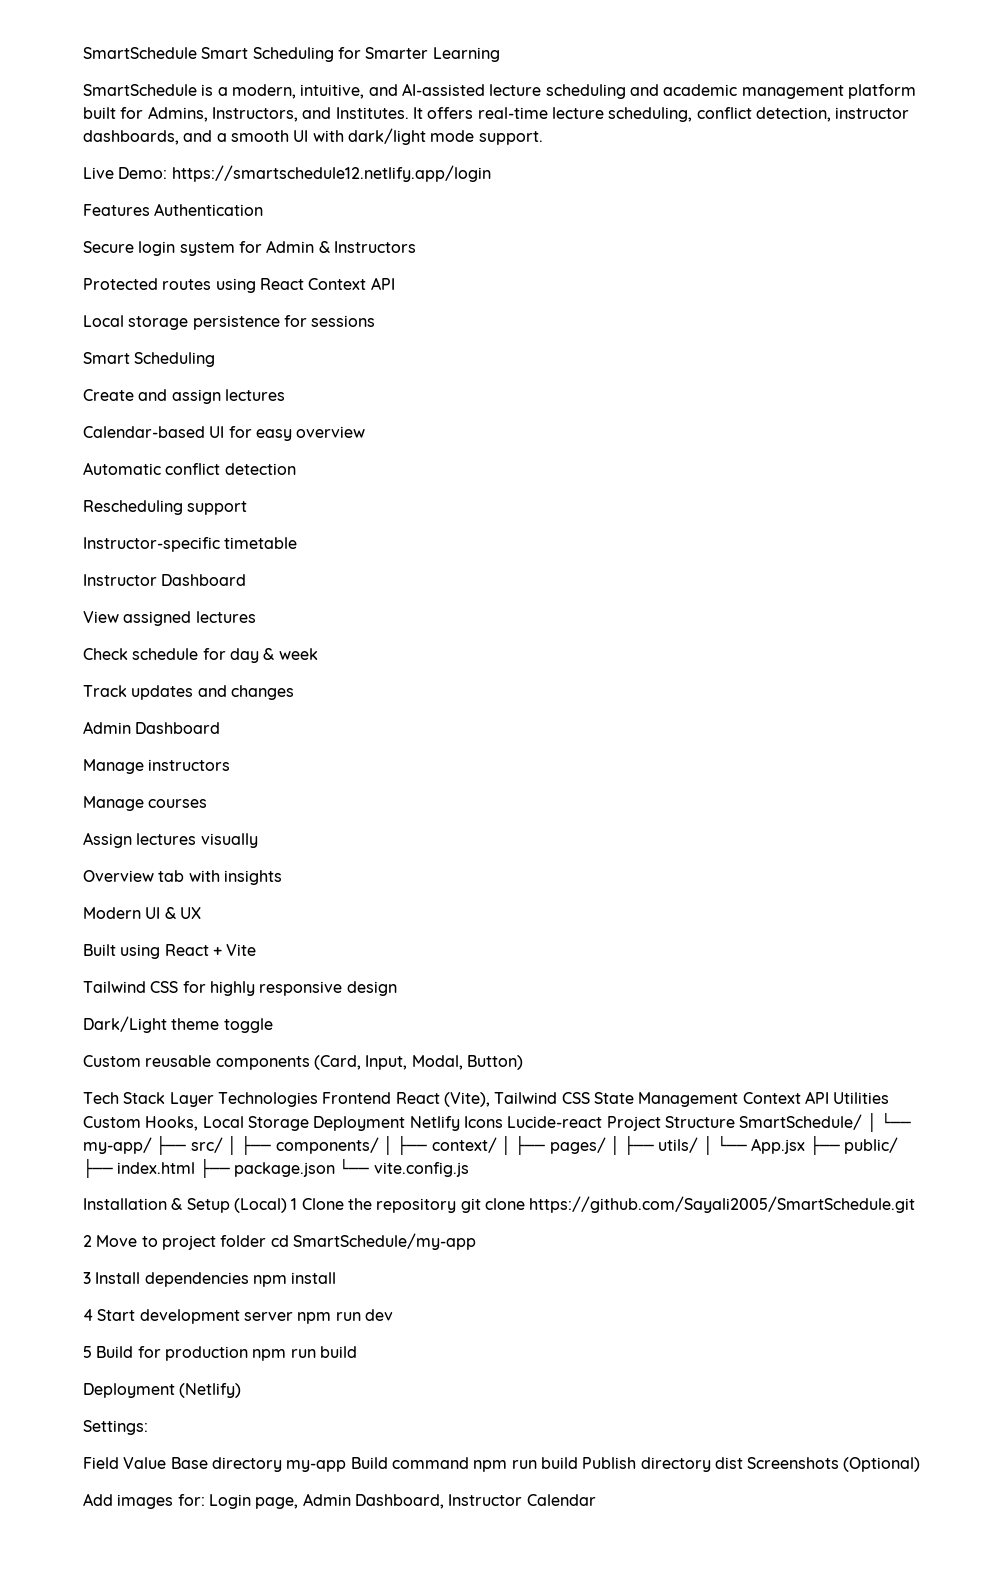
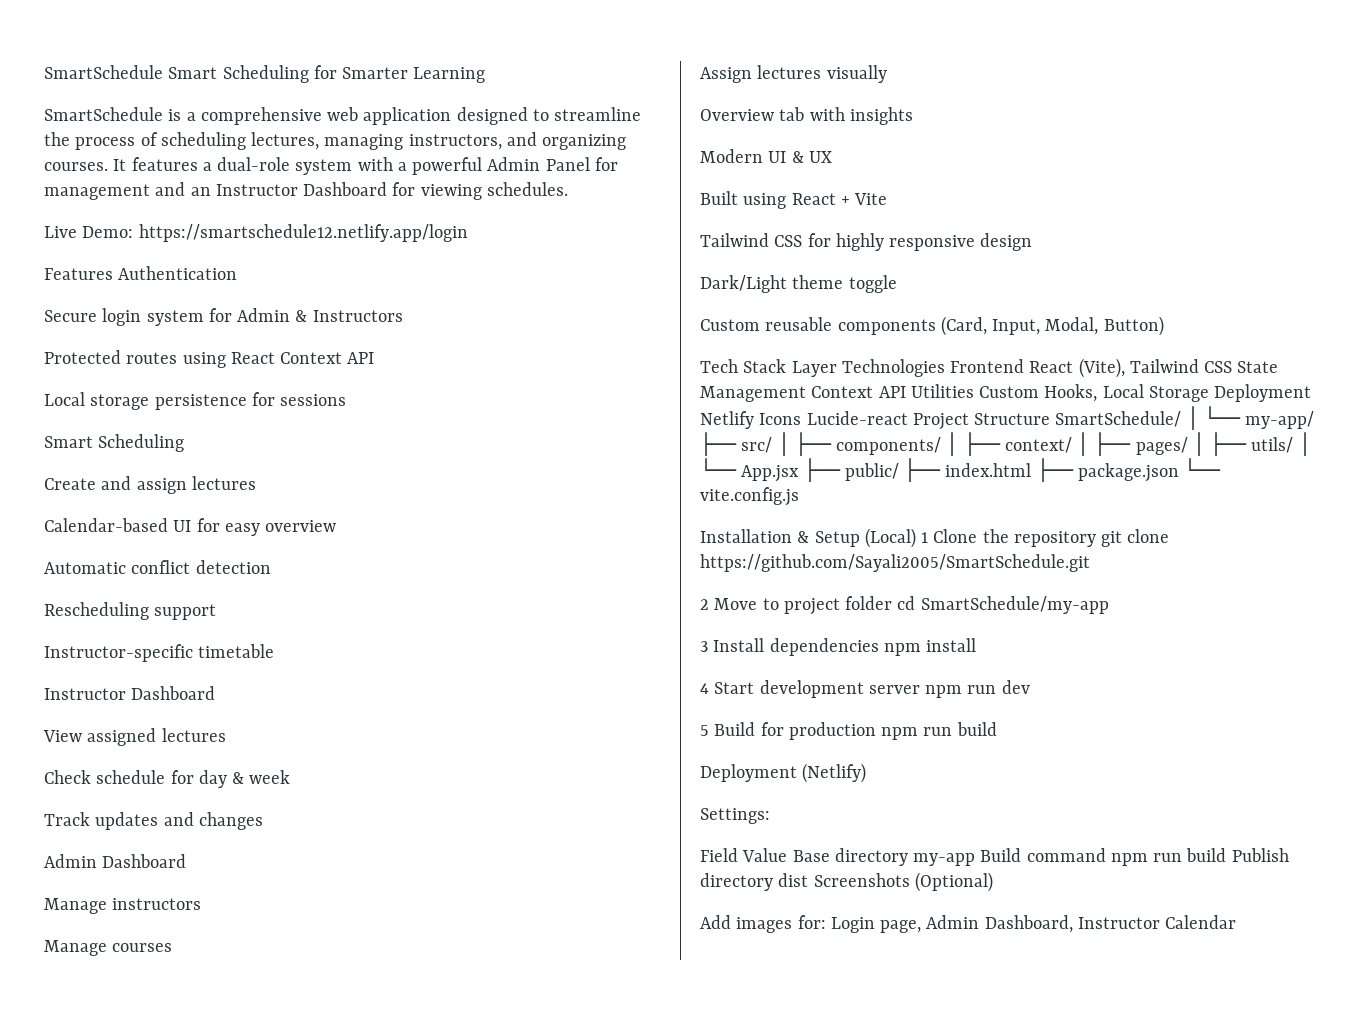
[231,83,916,99] [83,106,910,122] [83,128,543,145] modern, intuitive, and AI-assisted lecture scheduling and academic management platform built for Admins, Instructors, and Institutes. It offers real-time lecture scheduling, conflict detection, instructor dashboards, and a smooth UI with dark/light mode support. -> [200,107,642,125] [44,132,627,150] [44,157,618,175] [44,182,568,200] comprehensive web application designed to streamline the process of scheduling lectures, managing instructors, and organizing courses. It features a dual-role system with a powerful Admin Panel for management and an Instructor Dashboard for viewing schedules.

